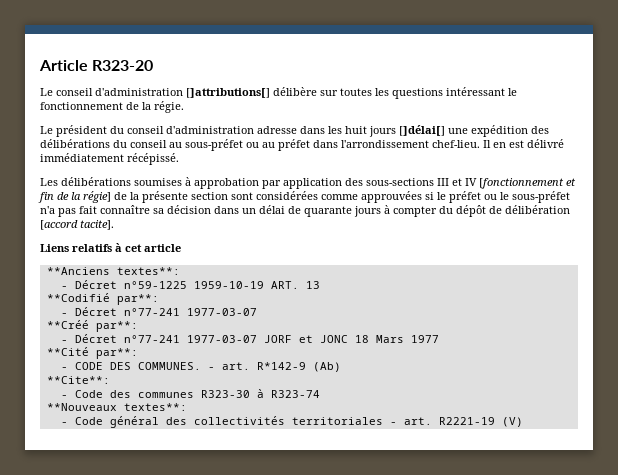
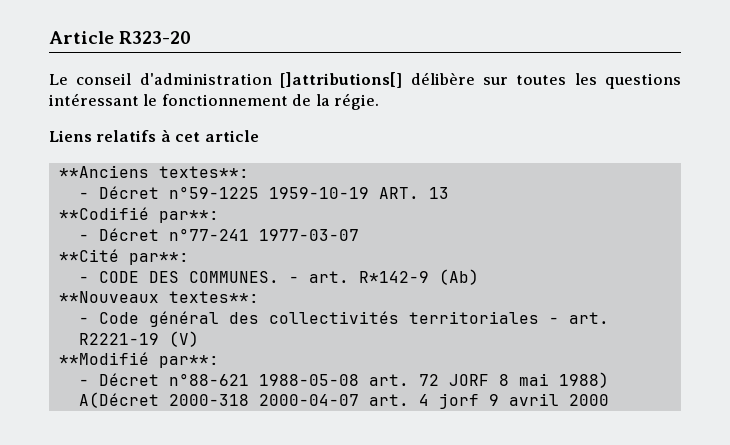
[40,125,549,137] [40,139,564,151] [40,153,179,165] [40,177,576,189] [38,191,570,203] [40,205,570,217] [40,220,114,230] // Le président du conseil d'administration adresse dans les huit jours []délai[] une expédition des délibérations du conseil au sous-préfet ou au préfet dans l'arrondissement chef-lieu. Il en est délivré immédiatement récépissé. // Les délibérations soumises à approbation par application des sous-sections III et IV [fonctionnement et fin de la régie] de la présente section sont considérées comme approuvées si le préfet ou le sous-préfet n'a pas fait connaître sa décision dans un délai de quarante jours à compter du dépôt de délibération [accord tacite]. -> (380, 101) none
[46,320,138,332] [60,334,439,343] // **Créé par**: // - Décret n°77-241 1977-03-07 JORF et JONC 18 Mars 1977 -> (359, 235) none
[46,376,110,384] [60,389,320,398] // **Cite**: // - Code des communes R323-30 à R323-74 -> (479, 277) none
(523, 422) none -> [58,352,219,368] [78,372,609,388] [78,392,609,409] // **Modifié par**: // - Décret n°88-621 1988-05-08 art. 72 JORF 8 mai 1988) A(Décret 2000-318 2000-04-07 art. 4 jorf 9 avril 2000

